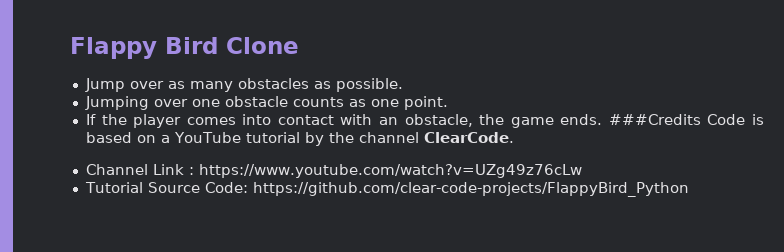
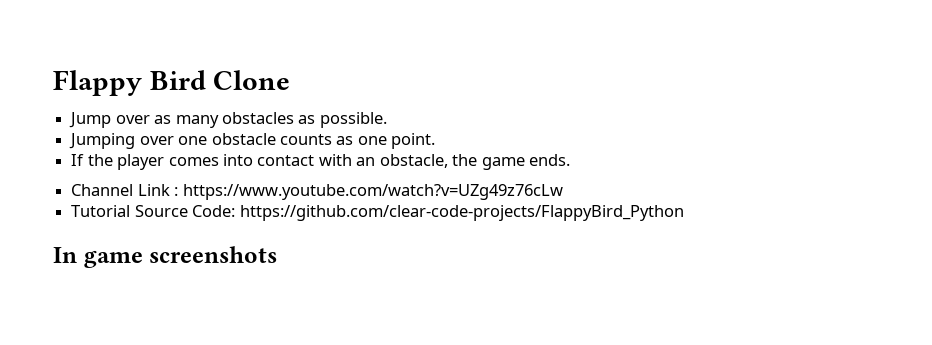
[608,114,764,125] [85,132,514,146] ###Credits Code is based on a YouTube tutorial by the channel ClearCode. -> (571, 160) none
(689, 189) none -> [53,246,278,268] // In game screenshots

